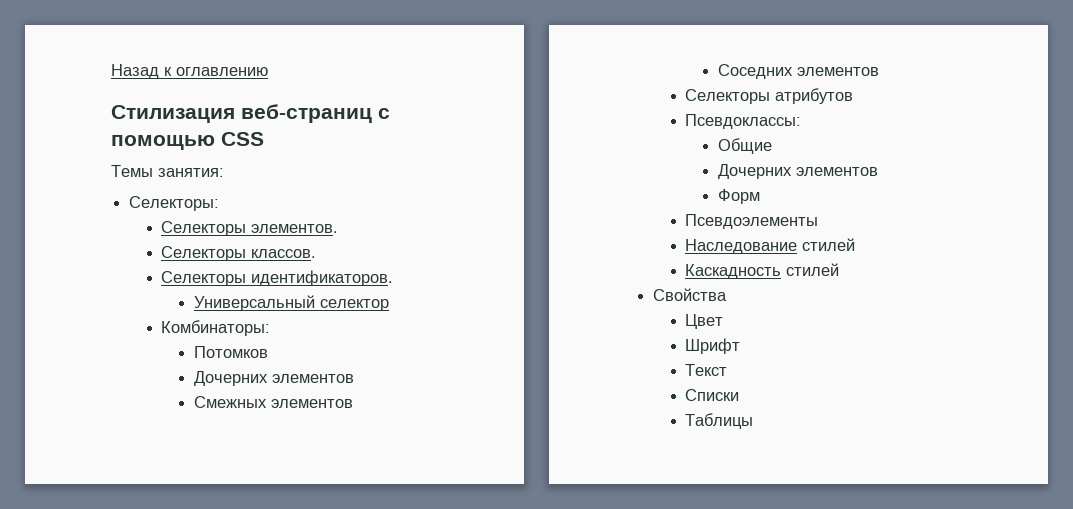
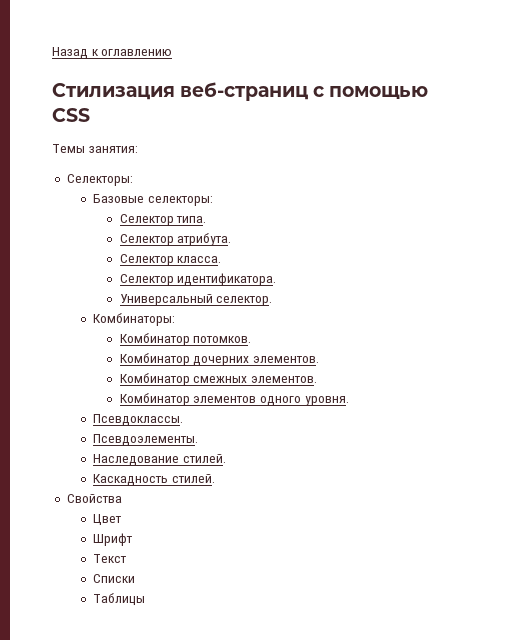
[161,221,339,236] [161,246,317,261] [161,270,394,286] Селекторы элементов. // Селекторы классов. // Селекторы идентификаторов. -> [93,194,213,206] [119,214,207,226] [119,233,232,246] [119,254,222,266] [119,273,277,286] Базовые селекторы: // Селектор типа. // Селектор атрибута. // Селектор класса. // Селектор идентификатора.
[319,299,389,311] селектор -> [216,296,273,306] селектор.
[193,346,268,358] [193,371,354,386] [193,396,353,408] [717,64,879,79] [685,88,854,104] [685,114,802,129] [717,138,772,154] [717,164,878,179] [717,189,760,204] [685,214,819,229] Потомков // Дочерних элементов // Смежных элементов // Соседних элементов // Селекторы атрибутов // Псевдоклассы: // Общие // Дочерних элементов // Форм // Псевдоэлементы -> [119,333,252,346] [119,353,319,366] [119,373,317,386] [119,393,349,406] [93,414,184,426] [93,434,199,446] Комбинатор потомков. // Комбинатор дочерних элементов. // Комбинатор смежных элементов. // Комбинатор элементов одного уровня. // Псевдоклассы. // Псевдоэлементы.
[802,238,856,251] стилей -> [182,454,226,463] стилей.
[786,263,840,276] стилей -> [171,474,215,483] стилей.

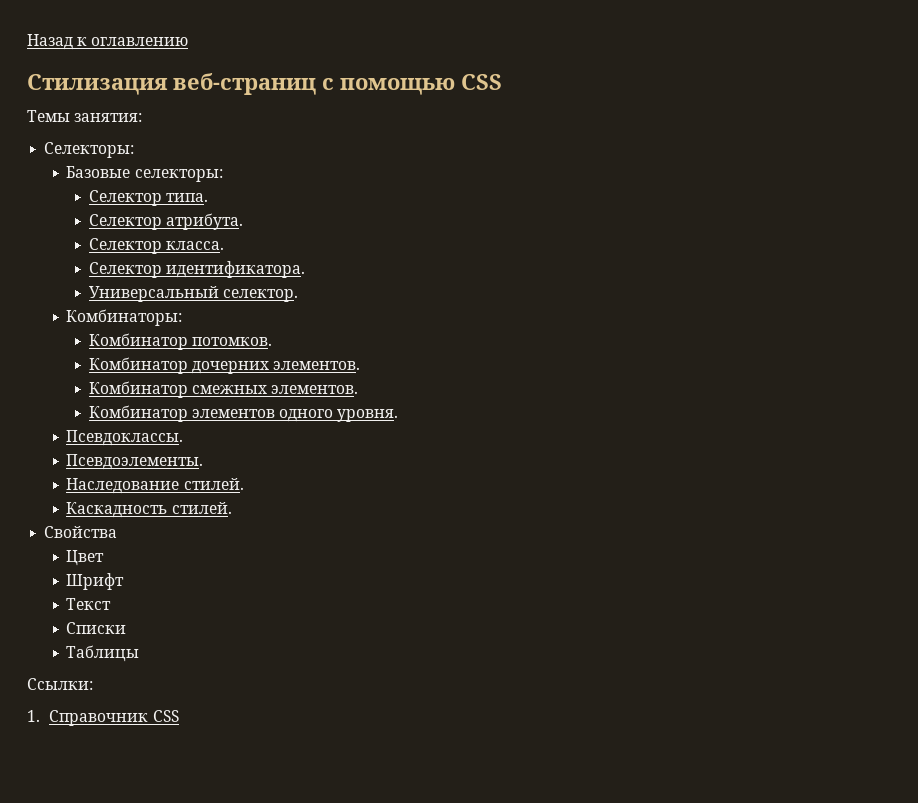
(146, 599) none -> [27,678,93,690] [27,710,179,726] // Ссылки: // 1. Справочник CSS

